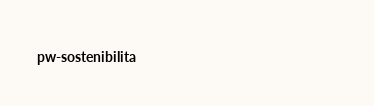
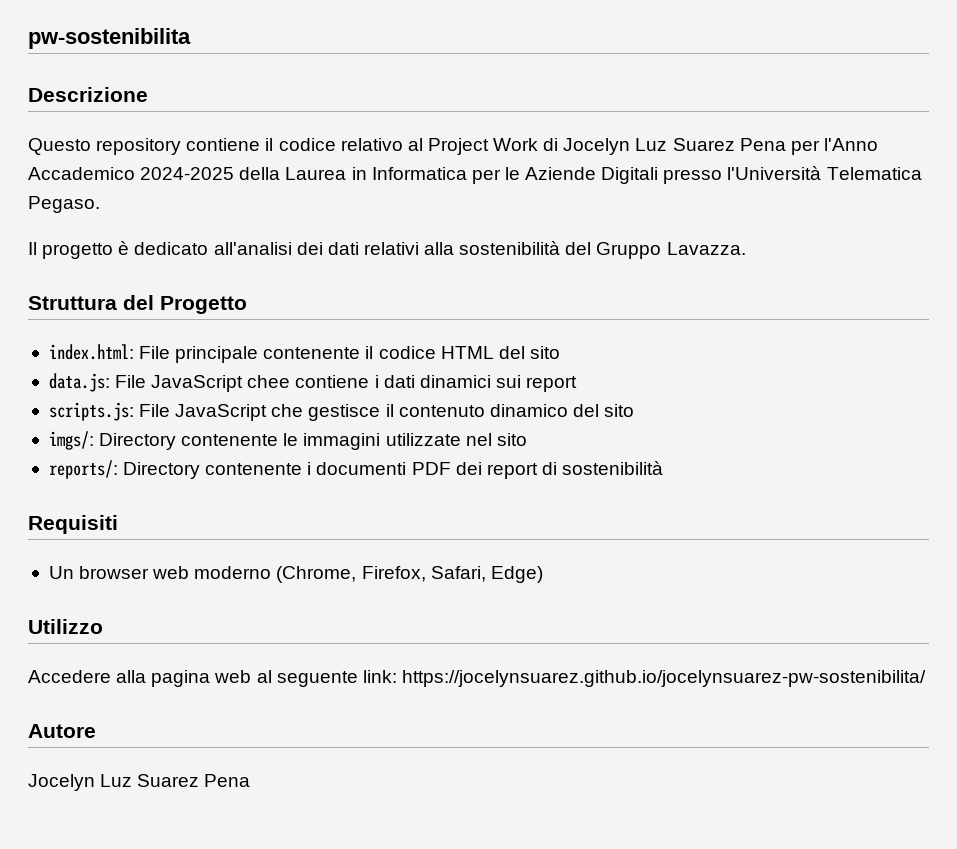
(136, 58) none -> [28,87,148,102] [28,138,878,155] [28,166,922,184] [28,196,100,213] [28,241,746,259] [28,295,247,314] [48,344,560,363] [48,373,578,392] [48,402,635,421] [48,431,527,450] [48,460,664,479] [28,515,118,534] [48,566,543,583] [28,619,103,634] [28,670,926,687] [28,724,96,738] [28,774,251,791] // Descrizione // Questo repository contiene il codice relativo al Project Work di Jocelyn Luz Suarez Pena per l'Anno Accademico 2024-2025 della Laurea in Informatica per le Aziende Digitali presso l'Università Telematica Pegaso. // Il progetto è dedicato all'analisi dei dati relativi alla sostenibilità del Gruppo Lavazza. // Struttura del Progetto // index.html: File principale contenente il codice HTML del sito // data.js: File JavaScript chee contiene i dati dinamici sui report // scripts.js: File JavaScript che gestisce il contenuto dinamico del sito // imgs/: Directory contenente le immagini utilizzate nel sito // reports/: Directory contenente i documenti PDF dei report di sostenibilità // Requisiti // Un browser web moderno (Chrome, Firefox, Safari, Edge) // Utilizzo // Accedere alla pagina web al seguente link: https://jocelynsuarez.github.io/jocelynsuarez-pw-sostenibilita/ // Autore // Jocelyn Luz Suarez Pena

